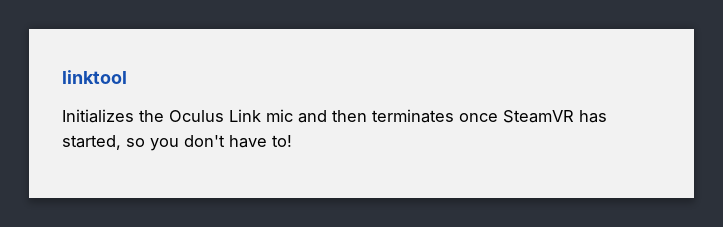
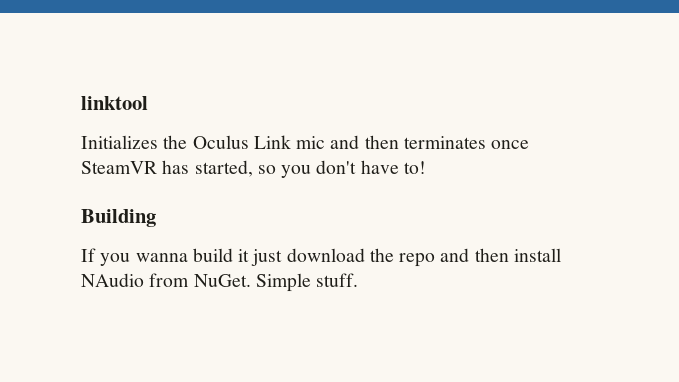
(292, 141) none -> [81,209,156,227] [81,248,561,267] [81,273,359,292] // Building // If you wanna build it just download the repo and then install NAudio from NuGet. Simple stuff.

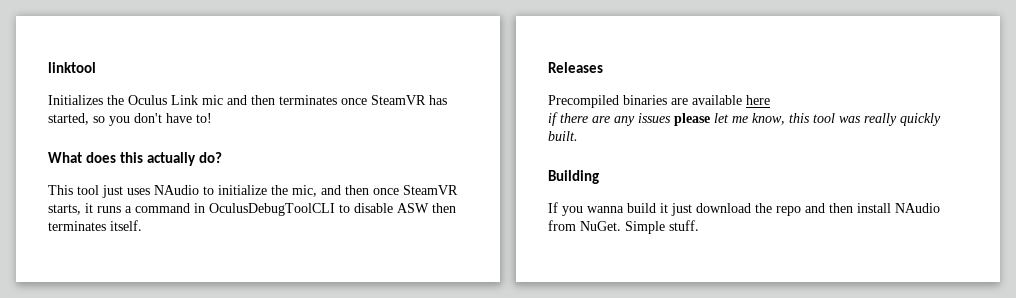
(426, 167) none -> [48,152,223,166] [48,185,458,198] [48,203,456,216] [48,220,142,231] [548,62,603,73] [548,95,770,108] [548,112,941,126] [548,131,578,141] // What does this actually do? // This tool just uses NAudio to initialize the mic, and then once SteamVR starts, it runs a command in OculusDebugToolCLI to disable ASW then terminates itself. // Releases // Precompiled binaries are available here // if there are any issues please let me know, this tool was really quickly built.

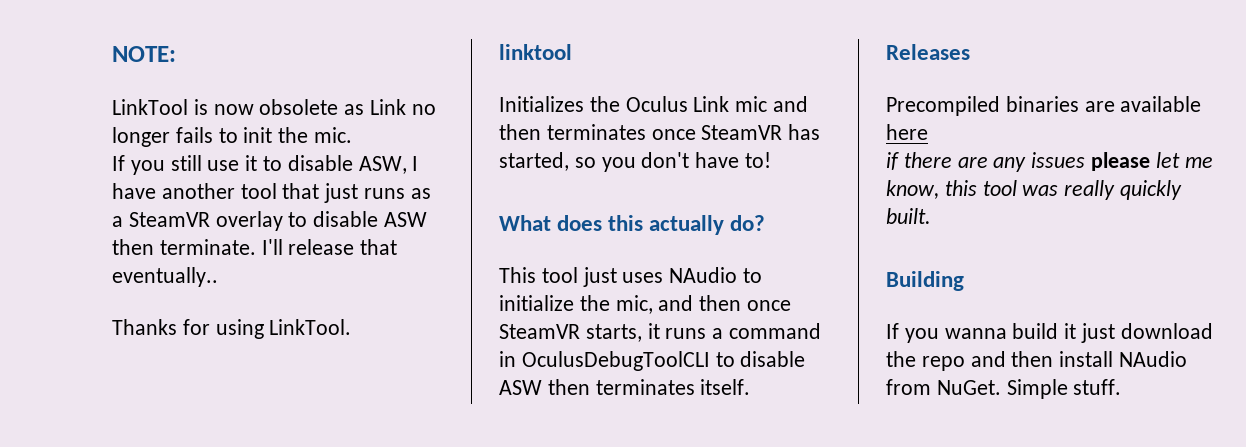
(48, 67) none -> [112,46,176,62] [112,99,436,115] [112,127,353,147] [112,155,419,175] [112,183,431,203] [112,211,428,231] [112,239,398,255] [112,267,218,287] [112,319,352,339] NOTE: // LinkTool is now obsolete as Link no longer fails to init the mic. // If you still use it to disable ASW, I have another tool that just runs as a SteamVR overlay to disable ASW then terminate. I'll release that eventually.. // Thanks for using LinkTool. //

